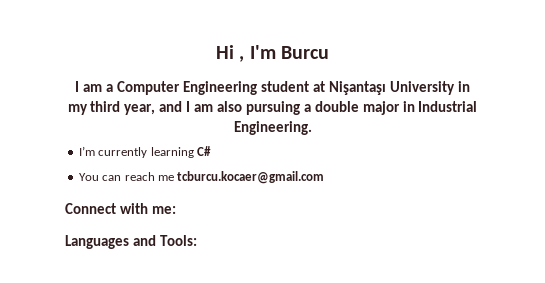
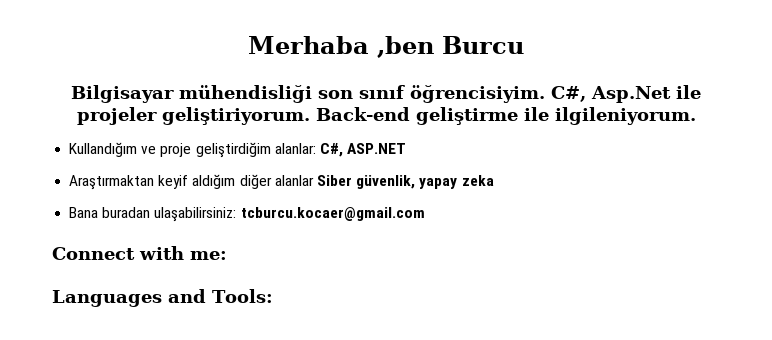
[216,45,329,62] [75,81,470,95] [67,101,478,115] [233,121,312,135] [78,146,211,158] [78,172,174,181] Hi , I'm Burcu // I am a Computer Engineering student at Nişantaşı University in my third year, and I am also pursuing a double major in Industrial Engineering. // I’m currently learning C# // You can reach me -> [248,36,524,58] [71,85,701,103] [76,107,696,125] [69,142,407,158] [69,174,494,190] [69,207,237,222] Merhaba ,ben Burcu // Bilgisayar mühendisliği son sınıf öğrencisiyim. C#, Asp.Net ile projeler geliştiriyorum. Back-end geliştirme ile ilgileniyorum. // Kullandığım ve proje geliştirdiğim alanlar: C#, ASP.NET // Araştırmaktan keyif aldığım diğer alanlar Siber güvenlik, yapay zeka // Bana buradan ulaşabilirsiniz:

